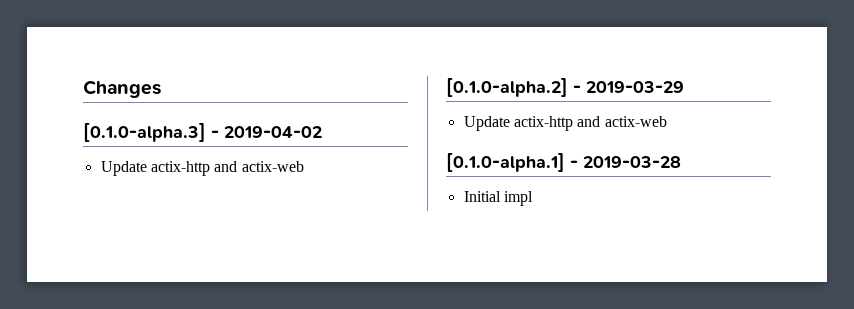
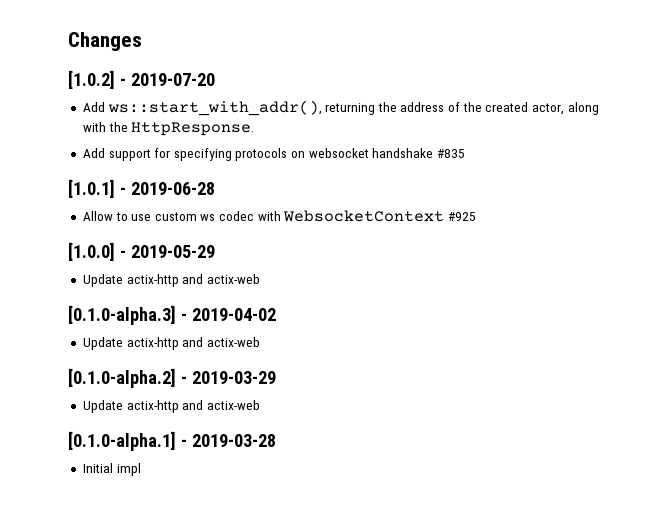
(161, 89) none -> [68,70,215,89] [82,100,599,116] [82,122,255,136] [82,148,466,161] [68,179,215,198] [82,210,477,222] [68,242,215,261] [82,274,260,287] // [1.0.2] - 2019-07-20 // Add ws::start_with_addr(), returning the address of the created actor, along with the HttpResponse. // Add support for specifying protocols on websocket handshake #835 // [1.0.1] - 2019-06-28 // Allow to use custom ws codec with WebsocketContext #925 // [1.0.0] - 2019-05-29 // Update actix-http and actix-web

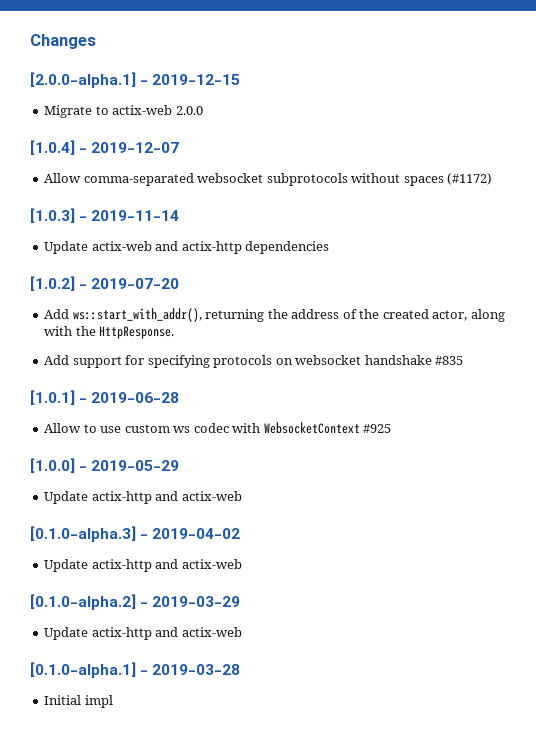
(142, 41) none -> [30,72,241,88] [44,105,203,118] [30,140,180,155] [44,173,493,186] [30,208,180,223] [44,241,330,254] // [2.0.0-alpha.1] - 2019-12-15 // Migrate to actix-web 2.0.0 // [1.0.4] - 2019-12-07 // Allow comma-separated websocket subprotocols without spaces (#1172) // [1.0.3] - 2019-11-14 // Update actix-web and actix-http dependencies

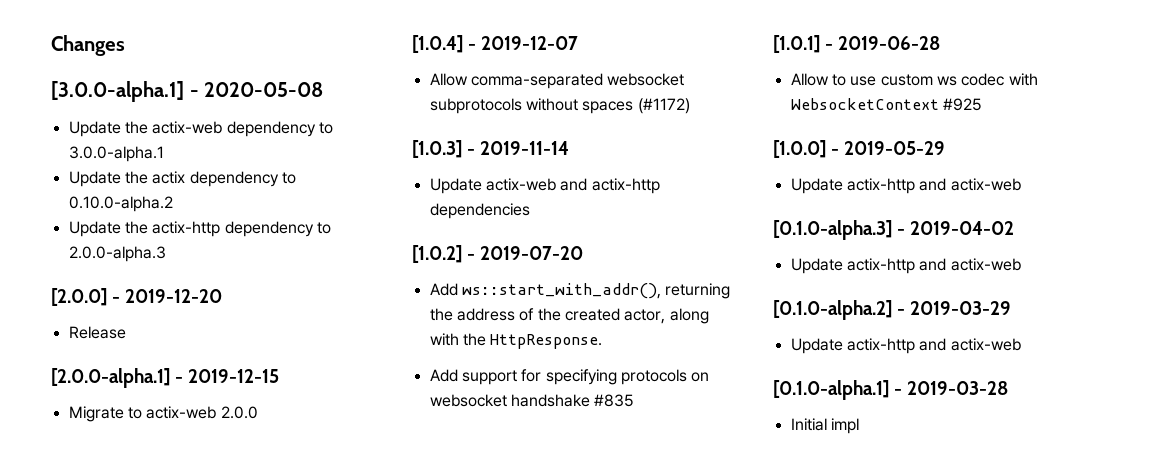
(96, 41) none -> [51,81,324,102] [68,121,333,137] [68,146,164,162] [68,171,296,187] [68,196,173,212] [68,221,331,237] [68,246,166,262] [51,288,223,306] [68,326,126,339] // [3.0.0-alpha.1] - 2020-05-08 // Update the actix-web dependency to 3.0.0-alpha.1 // Update the actix dependency to 0.10.0-alpha.2 // Update the actix-http dependency to 2.0.0-alpha.3 // [2.0.0] - 2019-12-20 // Release

